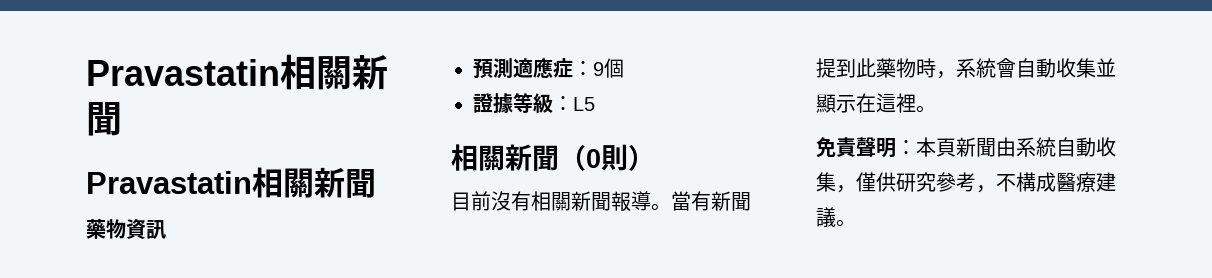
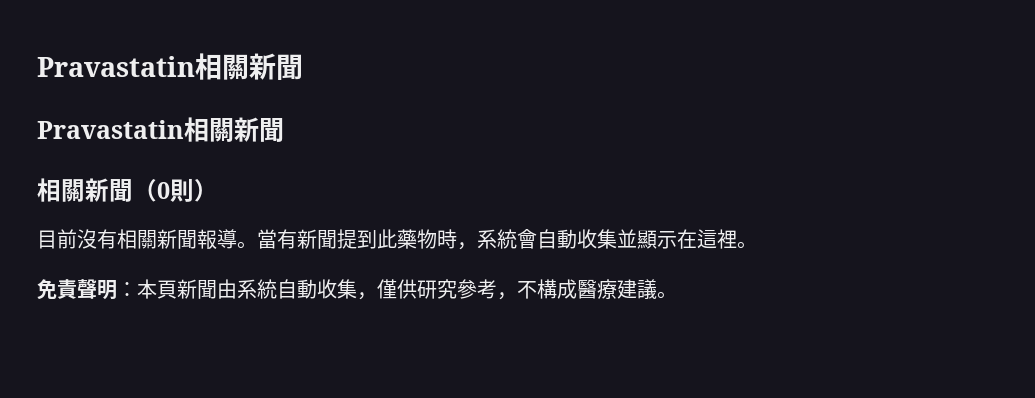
[86,219,166,240] [473,58,624,79] [473,93,595,113] // 藥物資訊 // 預測適應症：9個 // 證據等級：L5 -> (284, 130) none

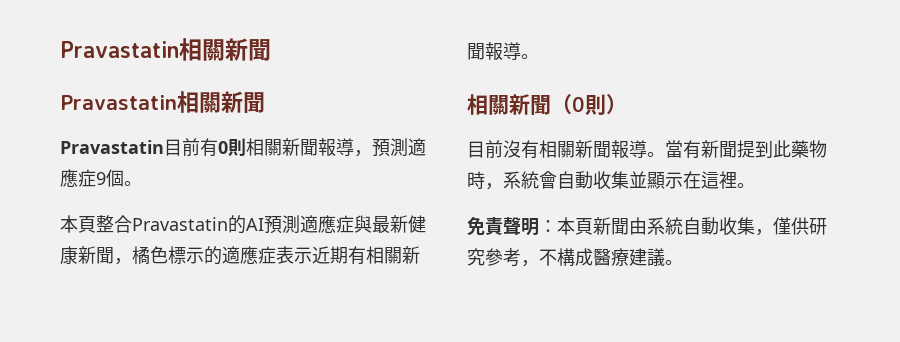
(284, 130) none -> [60,138,426,157] [60,169,142,187] [60,215,426,234] [60,246,420,265] [467,42,539,60] // Pravastatin目前有0則相關新聞報導，預測適應症9個。 // 本頁整合Pravastatin的AI預測適應症與最新健康新聞，橘色標示的適應症表示近期有相關新聞報導。

